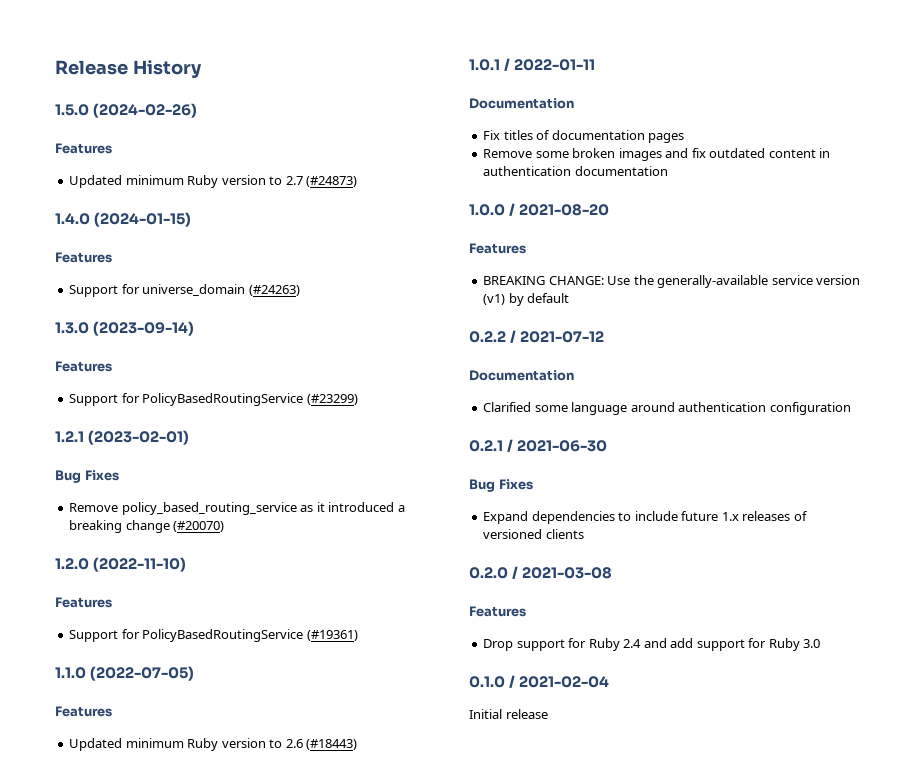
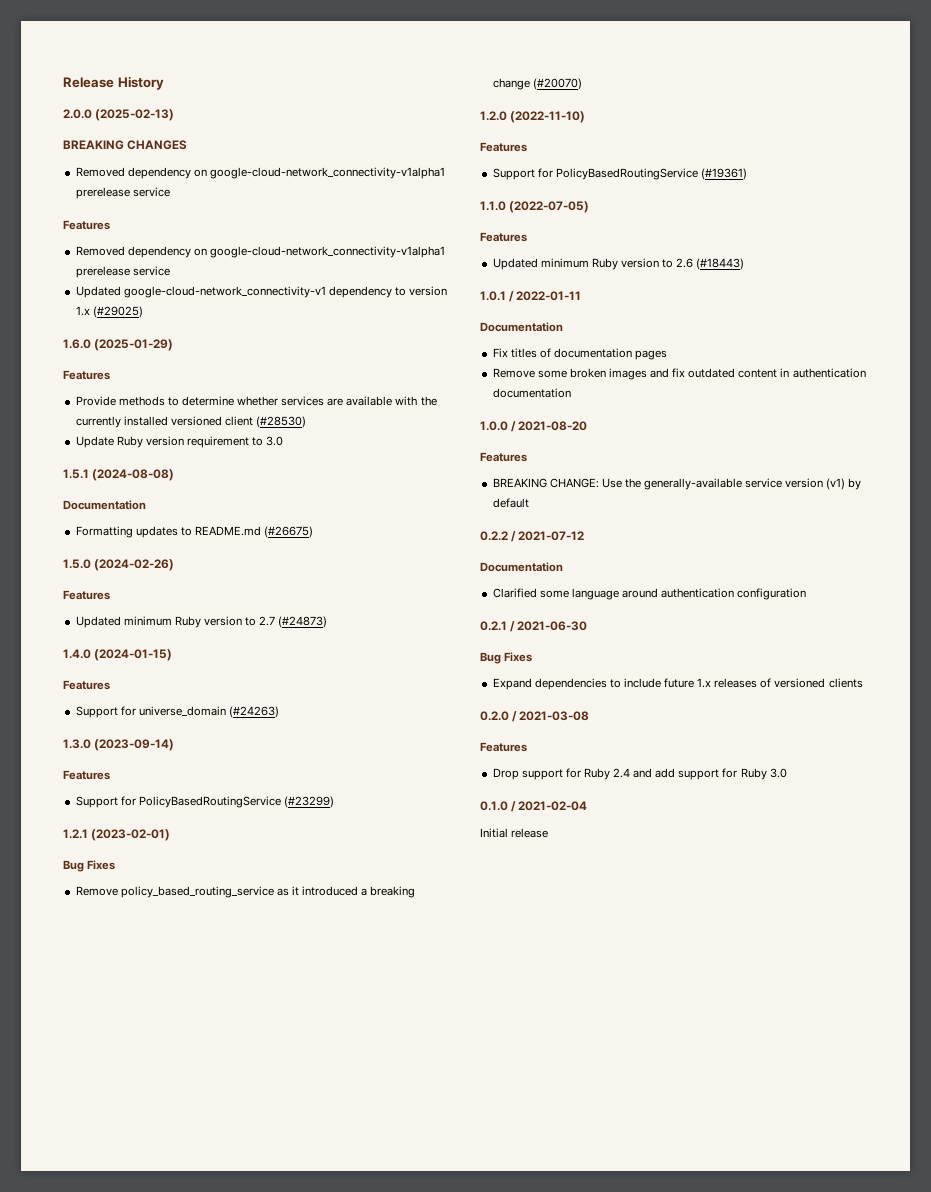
(202, 69) none -> [63,109,175,121] [63,140,188,150] [75,167,445,179] [75,187,170,199] [63,220,110,230] [75,246,445,258] [75,266,170,278] [75,286,448,298] [75,306,143,318] [63,339,174,351] [63,370,110,380] [75,396,437,406] [75,416,307,428] [75,436,284,448] [63,469,175,481] [63,500,146,510] [75,526,314,538] // 2.0.0 (2025-02-13) // BREAKING CHANGES // Removed dependency on google-cloud-network_connectivity-v1alpha1 prerelease service // Features // Removed dependency on google-cloud-network_connectivity-v1alpha1 prerelease service // Updated google-cloud-network_connectivity-v1 dependency to version 1.x (#29025) // 1.6.0 (2025-01-29) // Features // Provide methods to determine whether services are available with the currently installed versioned client (#28530) // Update Ruby version requirement to 3.0 // 1.5.1 (2024-08-08) // Documentation // Formatting updates to README.md (#26675)

